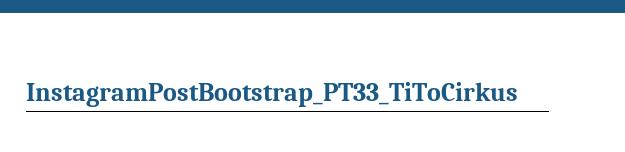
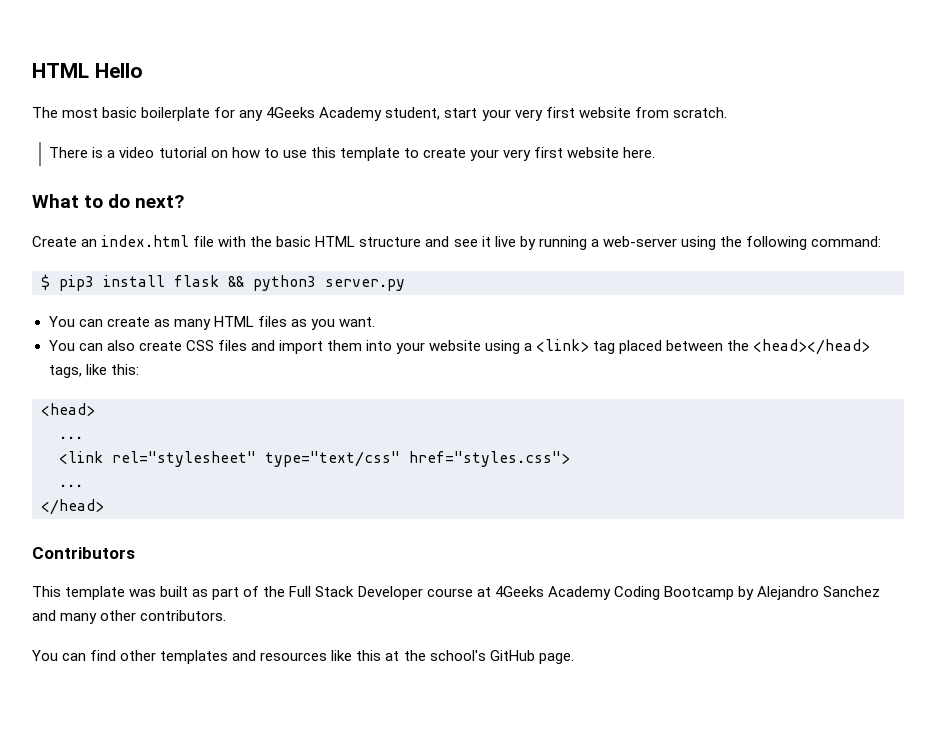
[26,82,518,107] InstagramPostBootstrap_PT33_TiToCirkus -> [32,63,143,78] [32,107,727,121] [49,147,656,161] [32,194,185,208] [32,235,881,250] [41,274,405,291] [48,316,375,330] [48,339,871,355] [48,364,139,378] [41,403,95,416] [59,436,83,439] [59,451,570,467] [59,484,83,487] [41,499,104,515] [32,547,135,559] [32,586,880,600] [32,610,227,624] [32,650,574,664] HTML Hello // The most basic boilerplate for any 4Geeks Academy student, start your very first website from scratch. // There is a video tutorial on how to use this template to create your very first website here. // What to do next? // Create an index.html file with the basic HTML structure and see it live by running a web-server using the following command: // $ pip3 install flask && python3 server.py // You can create as many HTML files as you want. // You can also create CSS files and import them into your website using a <link> tag placed between the <head></head> tags, like this: // <head> // ... // <link rel="stylesheet" type="text/css" href="styles.css"> // ... // </head> // Contributors // This template was built as part of the Full Stack Developer course at 4Geeks Academy Coding Bootcamp by Alejandro Sanchez and many other contributors. // You can find other templates and resources like this at the school's GitHub page.

